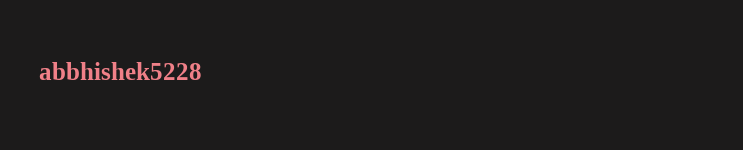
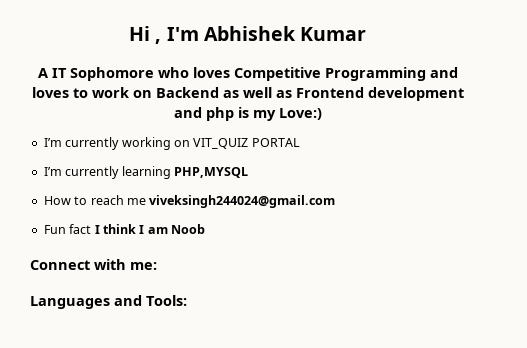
[39,62,202,80] abbhishek5228 -> [128,26,367,44] [37,67,458,81] [31,87,464,101] [173,107,322,121] [43,137,300,150] [43,166,248,179] [43,195,336,208] [43,224,205,234] [30,259,157,270] [30,295,187,309] Hi , I'm Abhishek Kumar // A IT Sophomore who loves Competitive Programming and loves to work on Backend as well as Frontend development and php is my Love:) // I’m currently working on VIT_QUIZ PORTAL // I’m currently learning PHP,MYSQL // How to reach me viveksingh244024@gmail.com // Fun fact I think I am Noob // Connect with me: // Languages and Tools:

